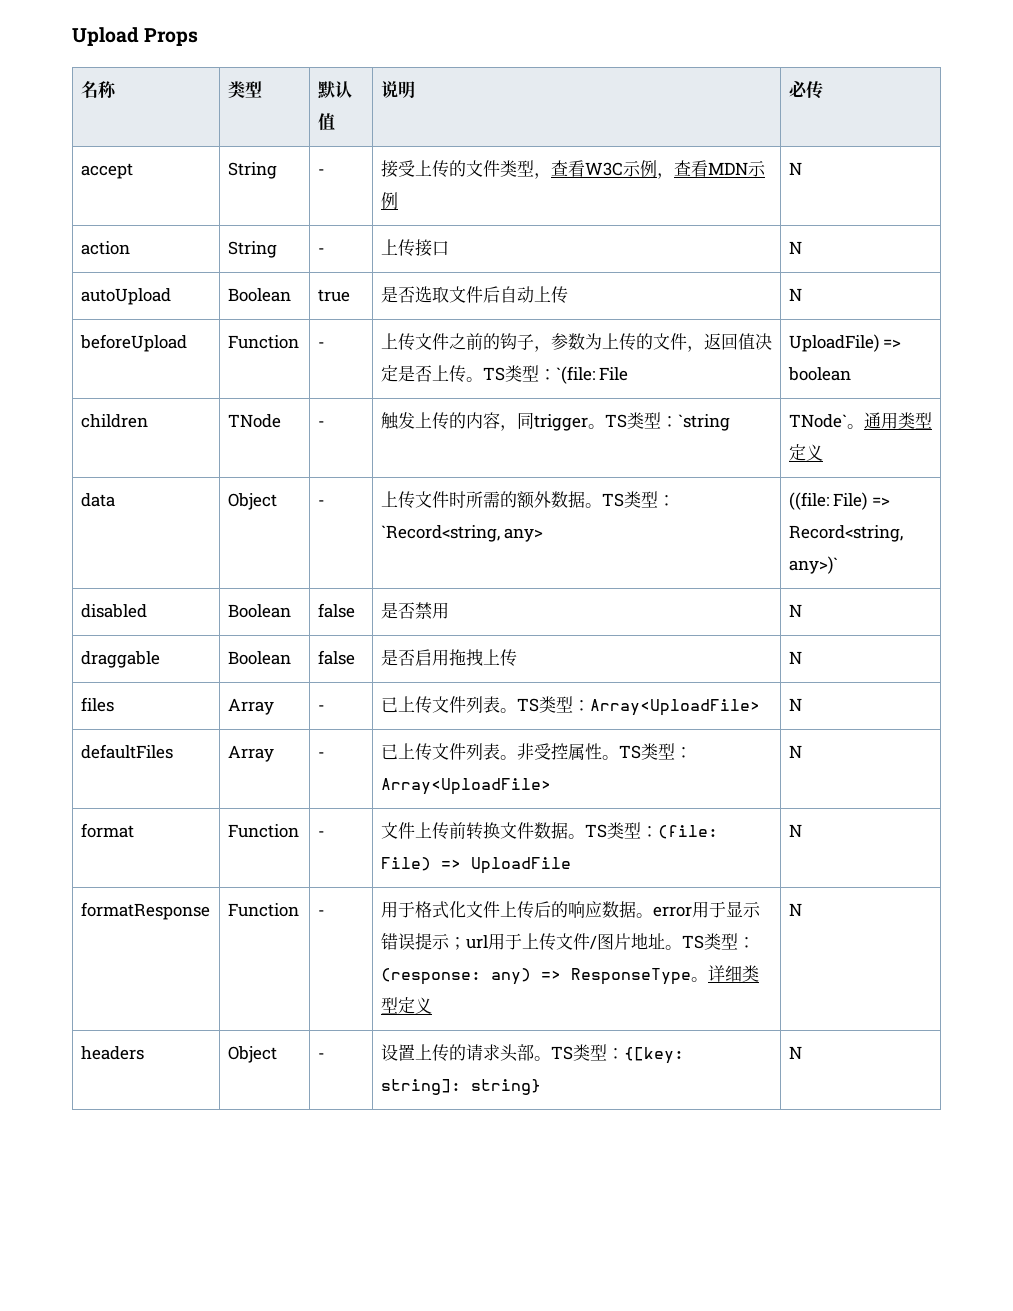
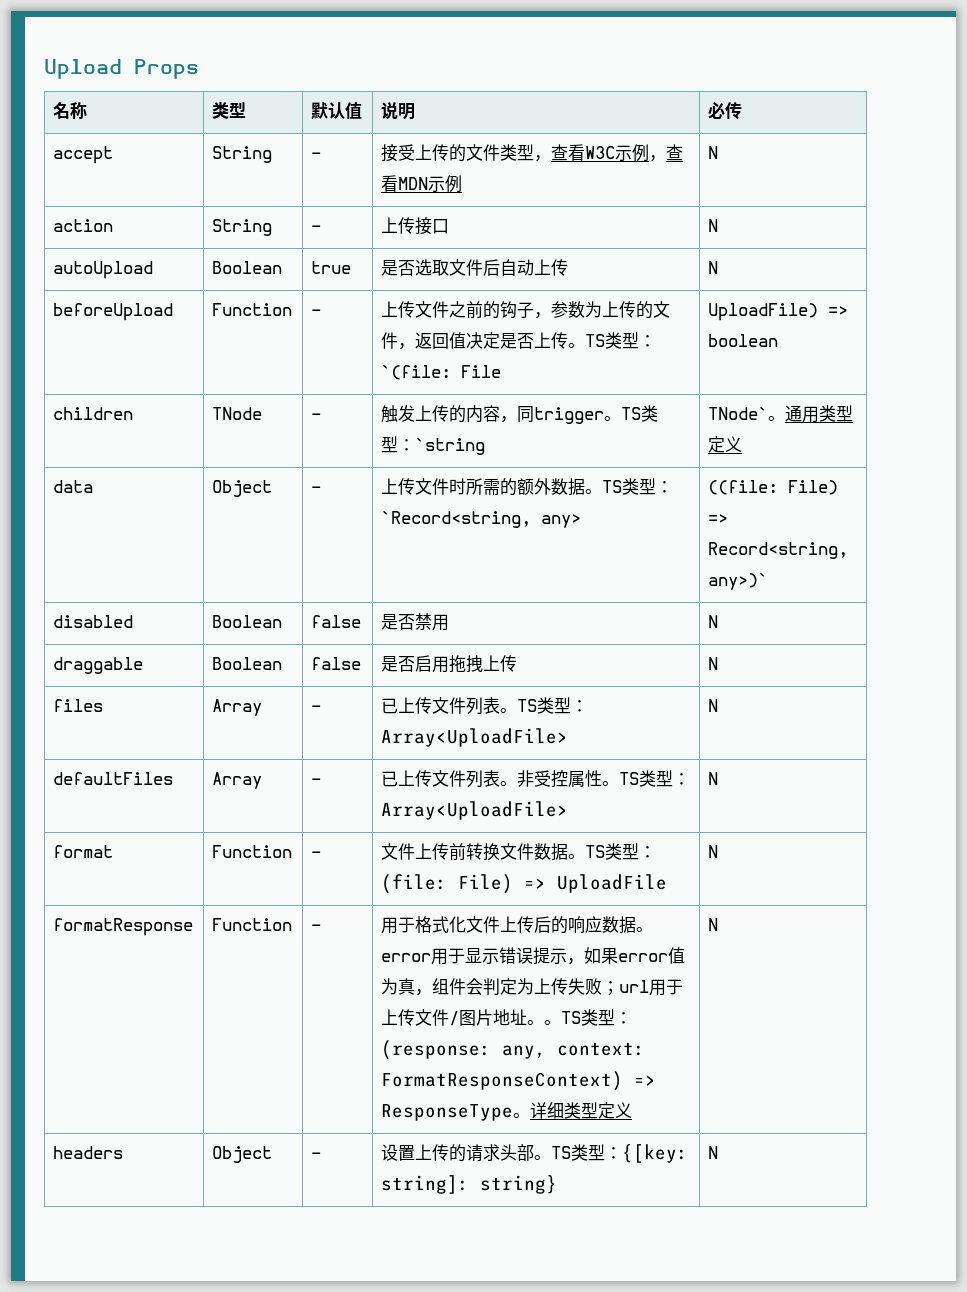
(450, 941) none -> [567,947,686,965] [381,978,603,996] ，如果error值为真，组件会判定为上传失败
(682, 947) none -> [544,1020,562,1025] 。
[490,968,531,985] any) -> [502,1042,646,1059] [381,1071,624,1091] any, context: FormatResponseContext)

